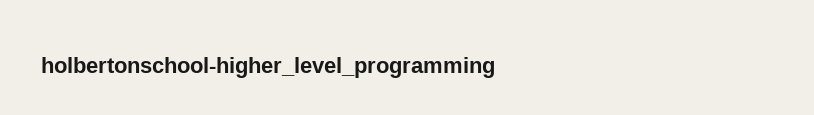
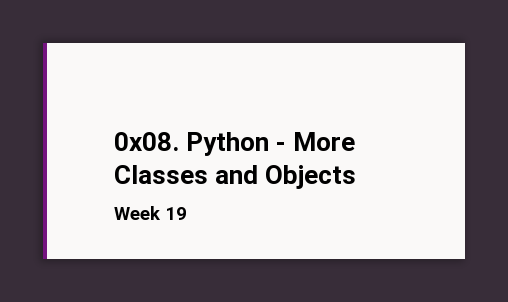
[41,57,495,78] holbertonschool-higher_level_programming -> [114,132,356,156] [114,165,357,189] [114,206,187,220] 0x08. Python - More Classes and Objects // Week 19

